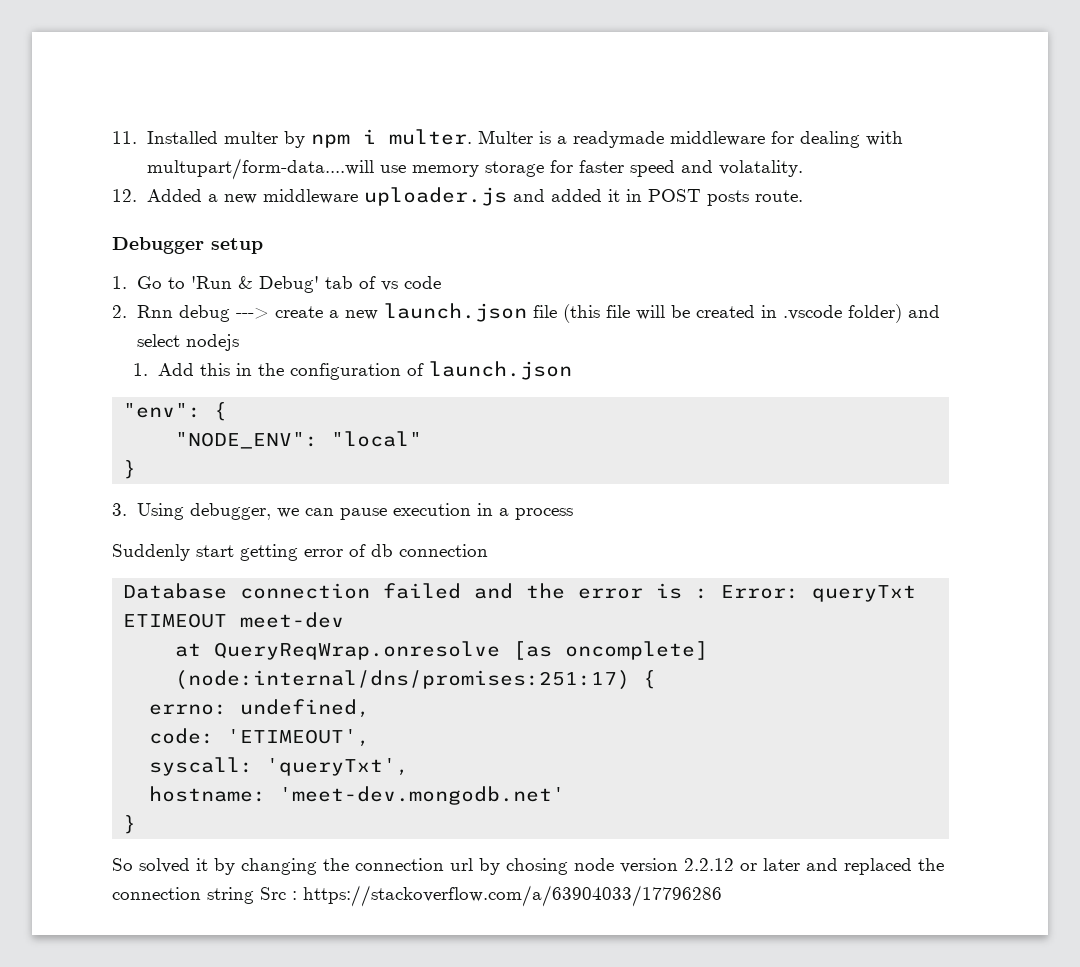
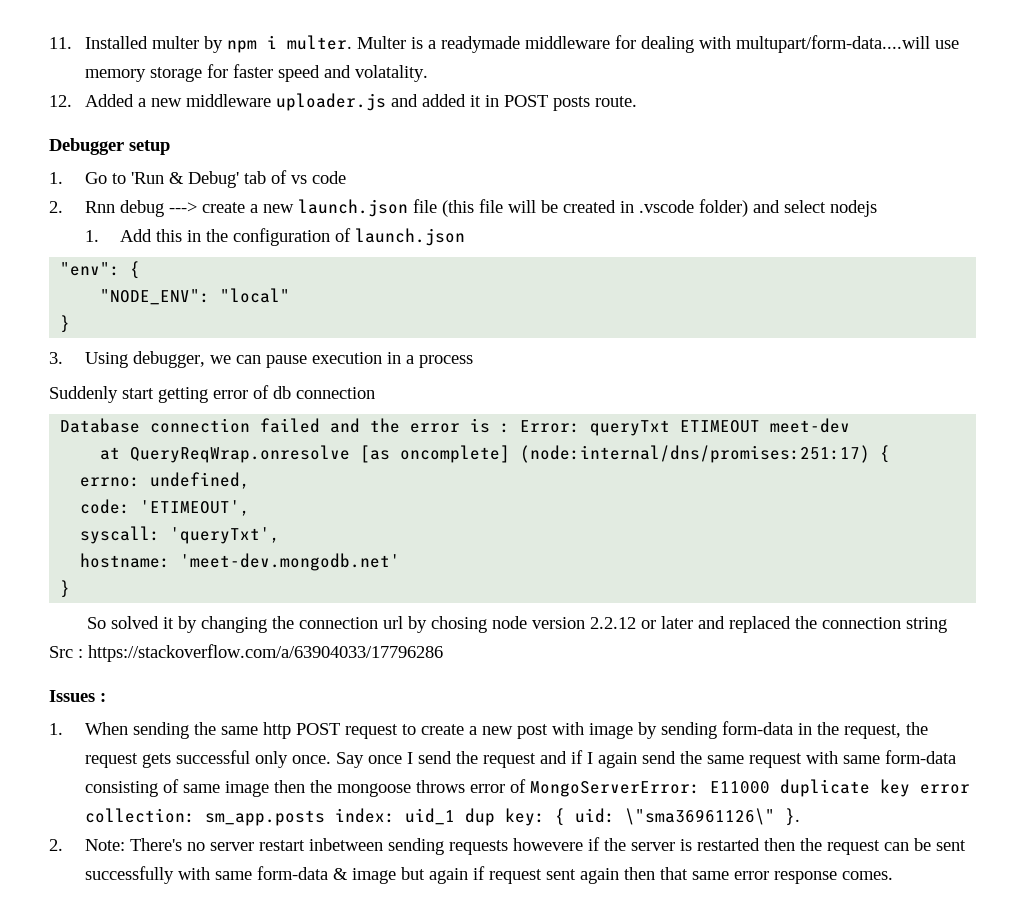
(722, 896) none -> [49,690,106,702] [49,721,928,739] [84,750,956,768] [84,779,970,797] [84,808,800,826] [49,837,966,855] [84,866,893,884] // Issues : // 1. When sending the same http POST request to create a new post with image by sending form-data in the request, the request gets successful only once. Say once I send the request and if I again send the same request with same form-data consisting of same image then the mongoose throws error of MongoServerError: E11000 duplicate key error collection: sm_app.posts index: uid_1 dup key: { uid: \"sma36961126\" }. // 2. Note: There's no server restart inbetween sending requests howevere if the server is restarted then the request can be sent successfully with same form-data & image but again if request sent again then that same error response comes.

